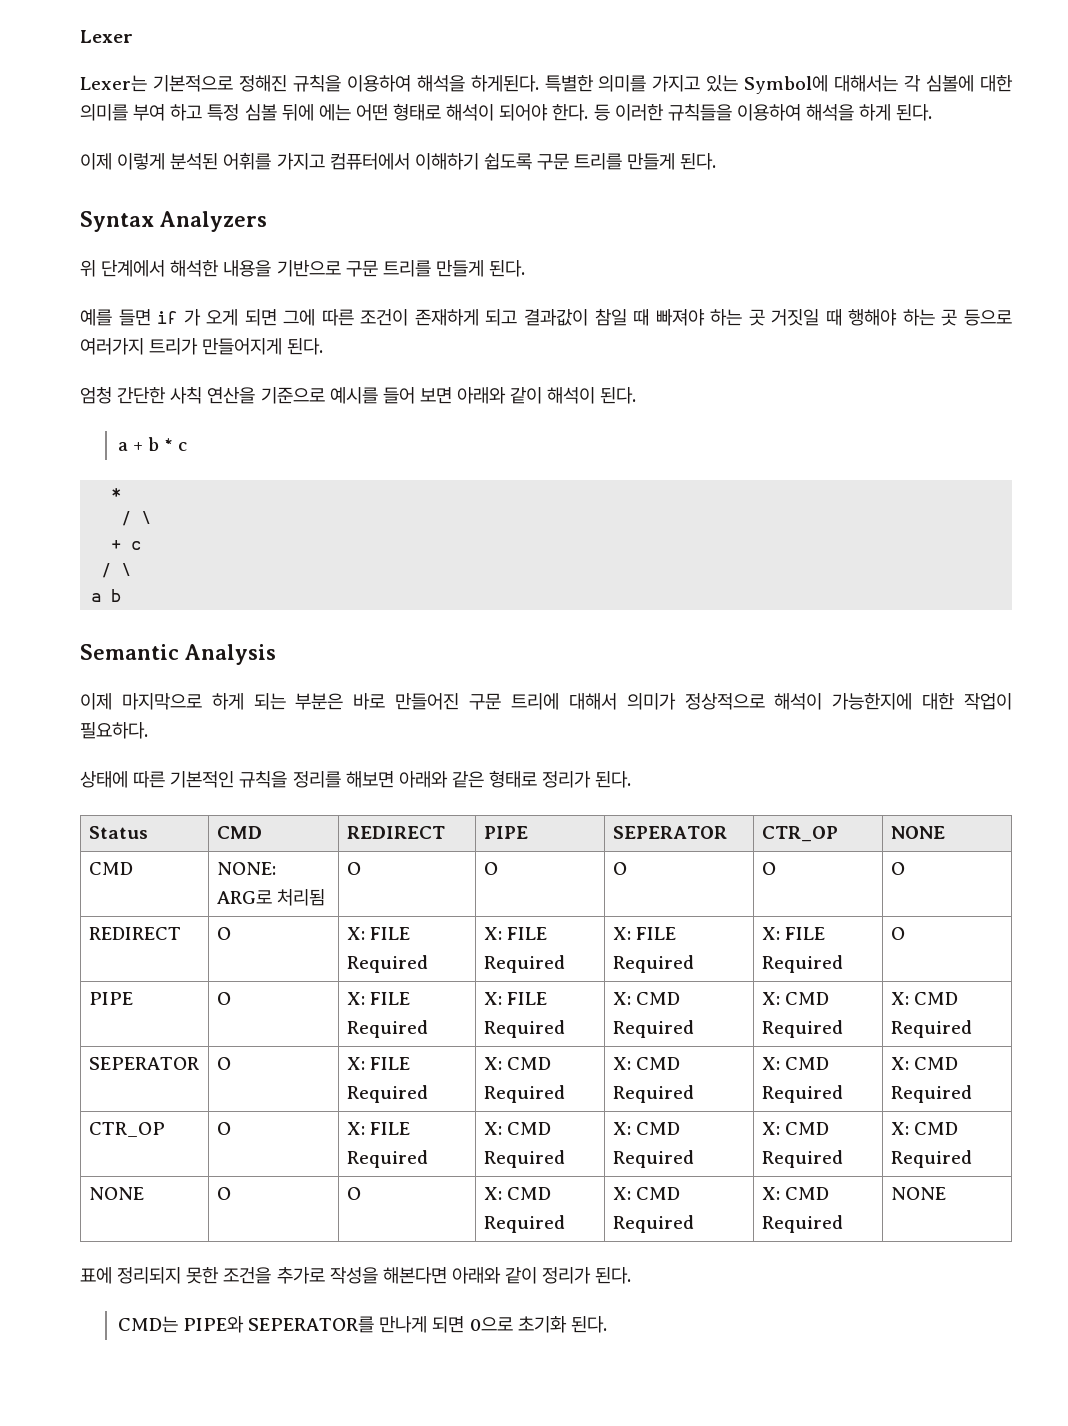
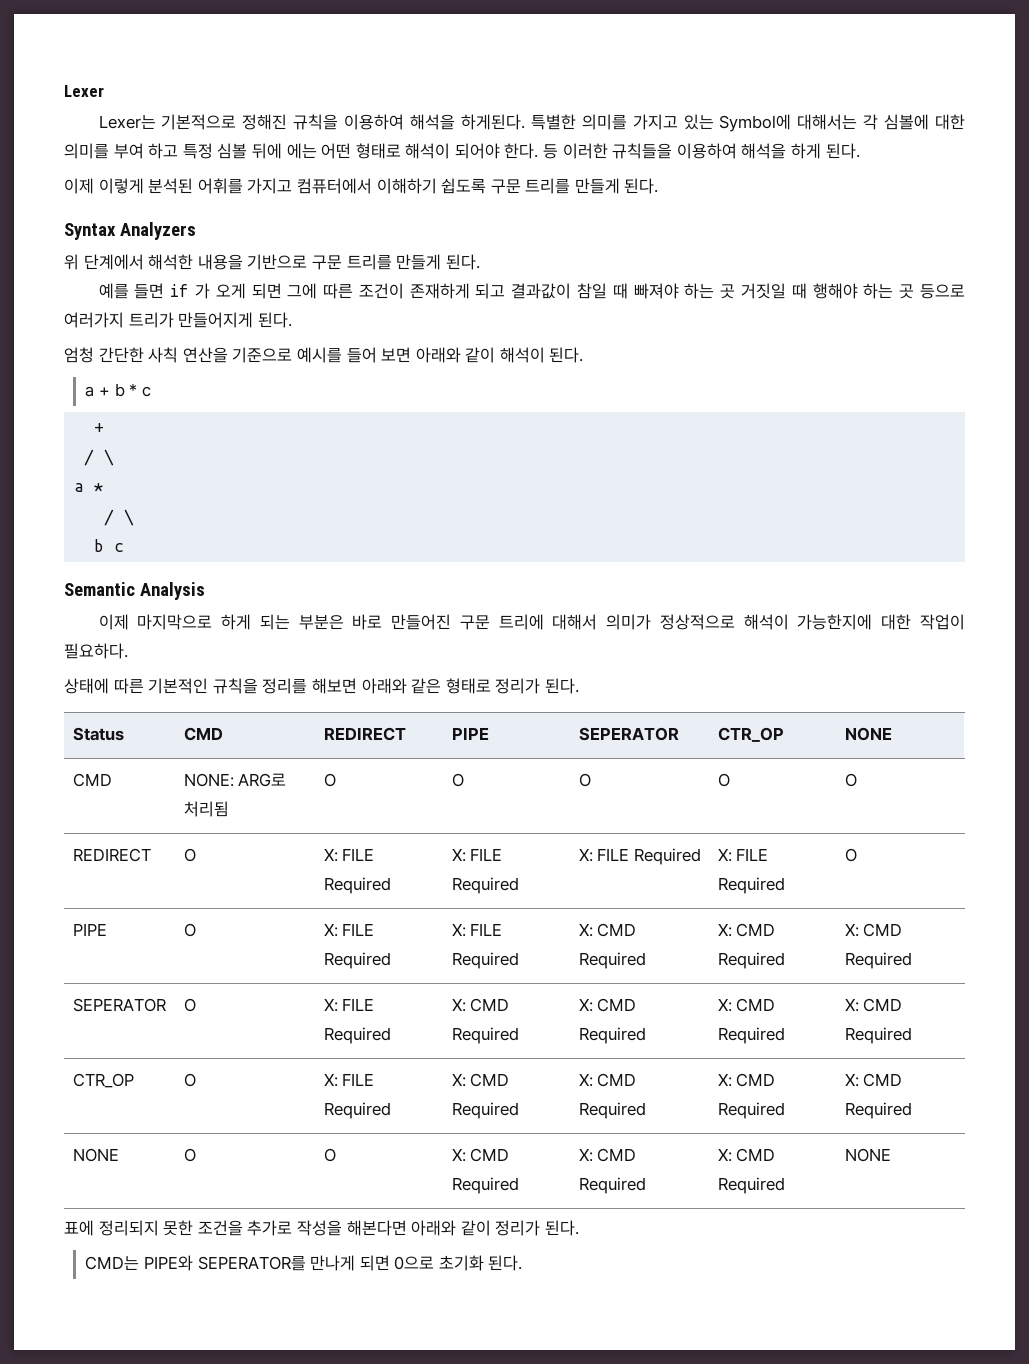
(188, 446) none -> [94,423,105,432] [84,449,115,466] [74,483,85,492] + // / \ // a
[111,540,142,550] [101,563,132,578] [91,589,122,602] + c // / \ // a b -> [94,539,125,552] b c

